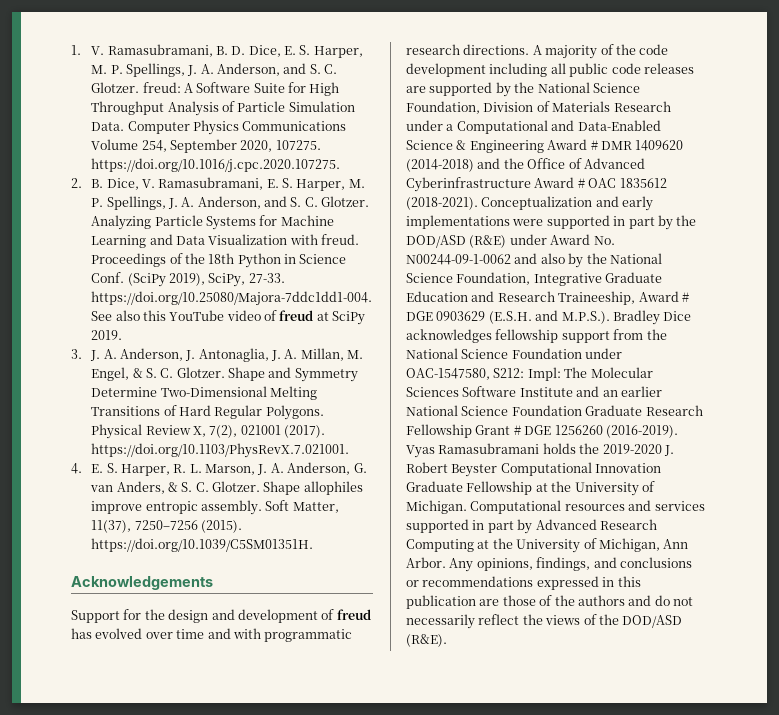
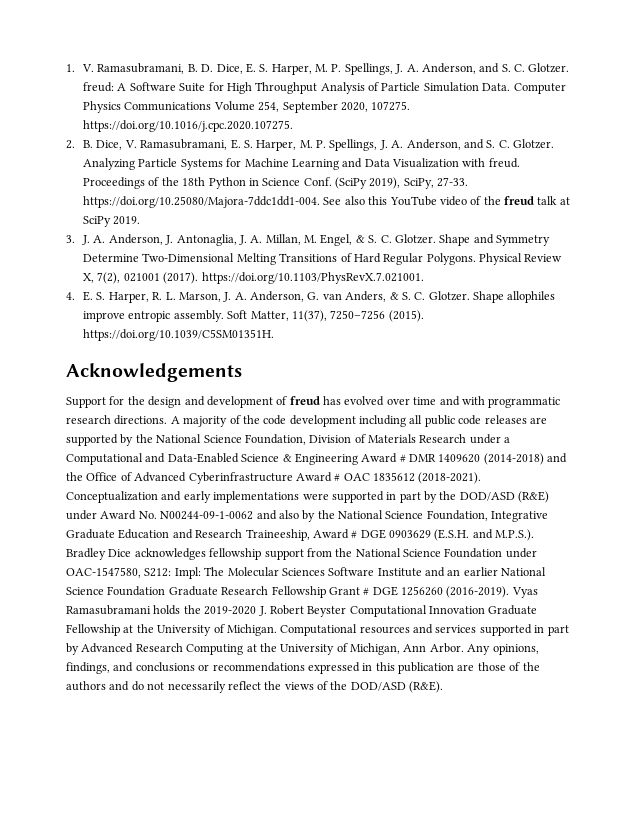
[279,310,314,321] freud -> [483,196,558,205] the freud talk

